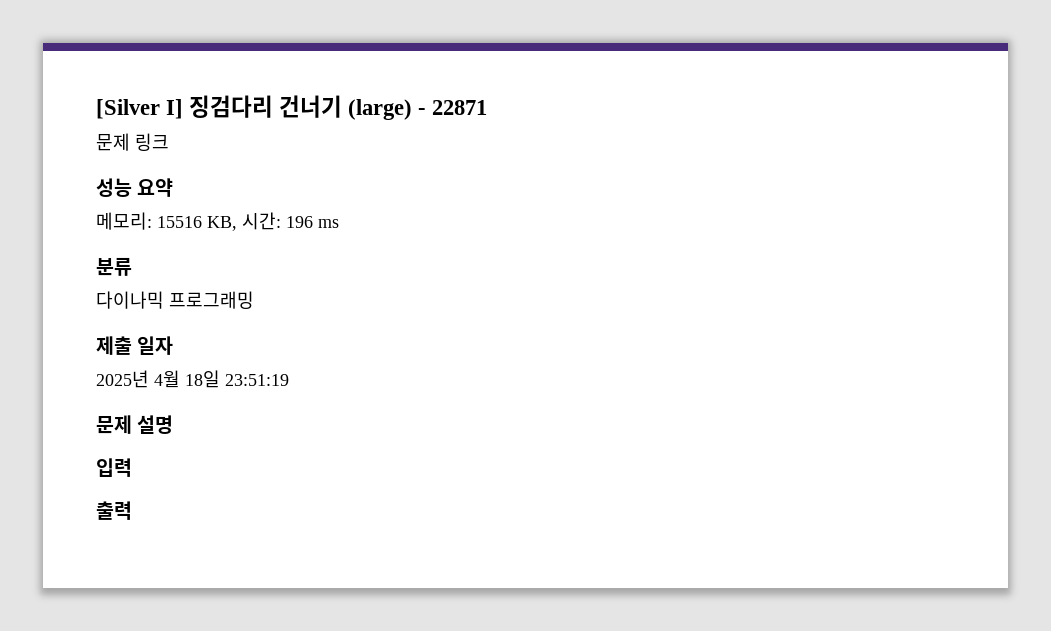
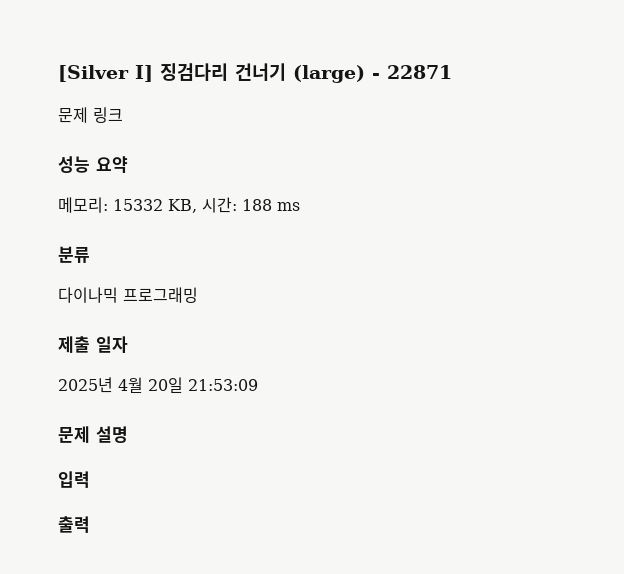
[157,216,202,228] 15516 -> [113,199,163,211] 15332
[286,216,313,228] 196 -> [242,199,272,211] 188
[185,370,289,388] 18일 23:51:19 -> [148,377,258,393] 20일 21:53:09

